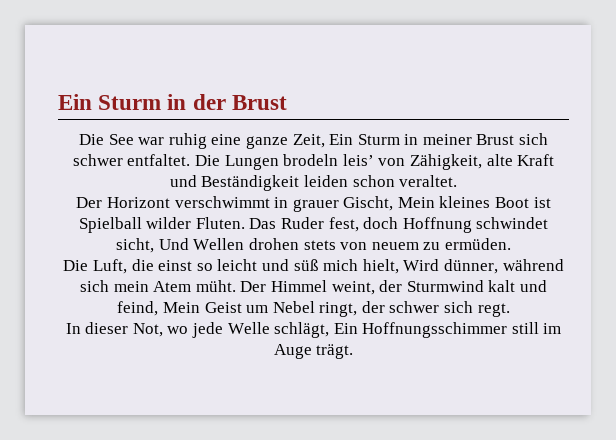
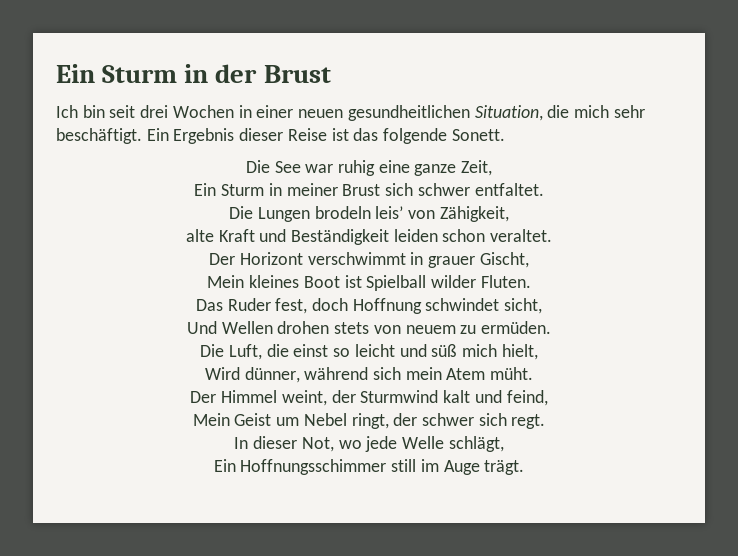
(287, 102) none -> [56,105,645,121] [56,128,505,144] // Ich bin seit drei Wochen in einer neuen gesundheitlichen Situation, die mich sehr beschäftigt. Ein Ergebnis dieser Reise ist das folgende Sonett.
(325, 141) none -> (493, 168) //
(191, 160) none -> (544, 189) //
(482, 162) none -> (509, 214) //
(394, 203) none -> (529, 260) //
(245, 223) none -> (531, 281) //
(155, 245) none -> (543, 306) //
(399, 266) none -> (538, 352) //
(236, 286) none -> (534, 373) //
(159, 308) none -> (548, 398) //
(330, 330) none -> (504, 444) //

